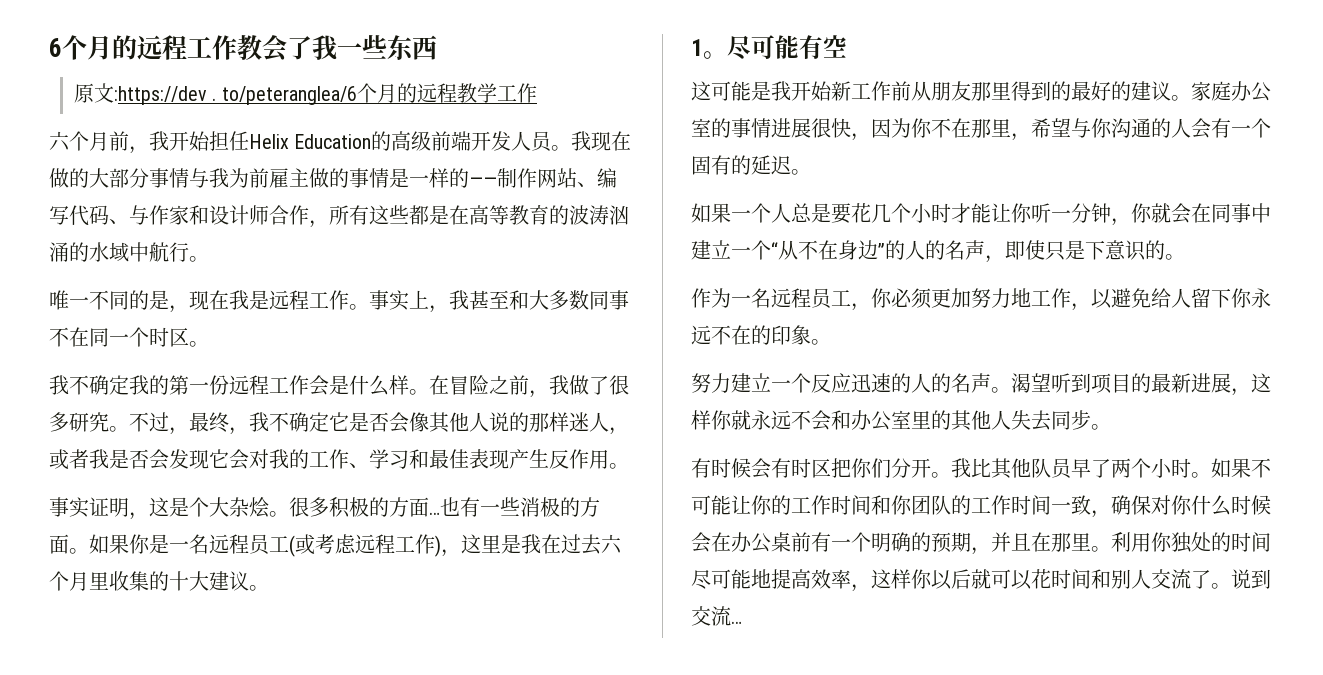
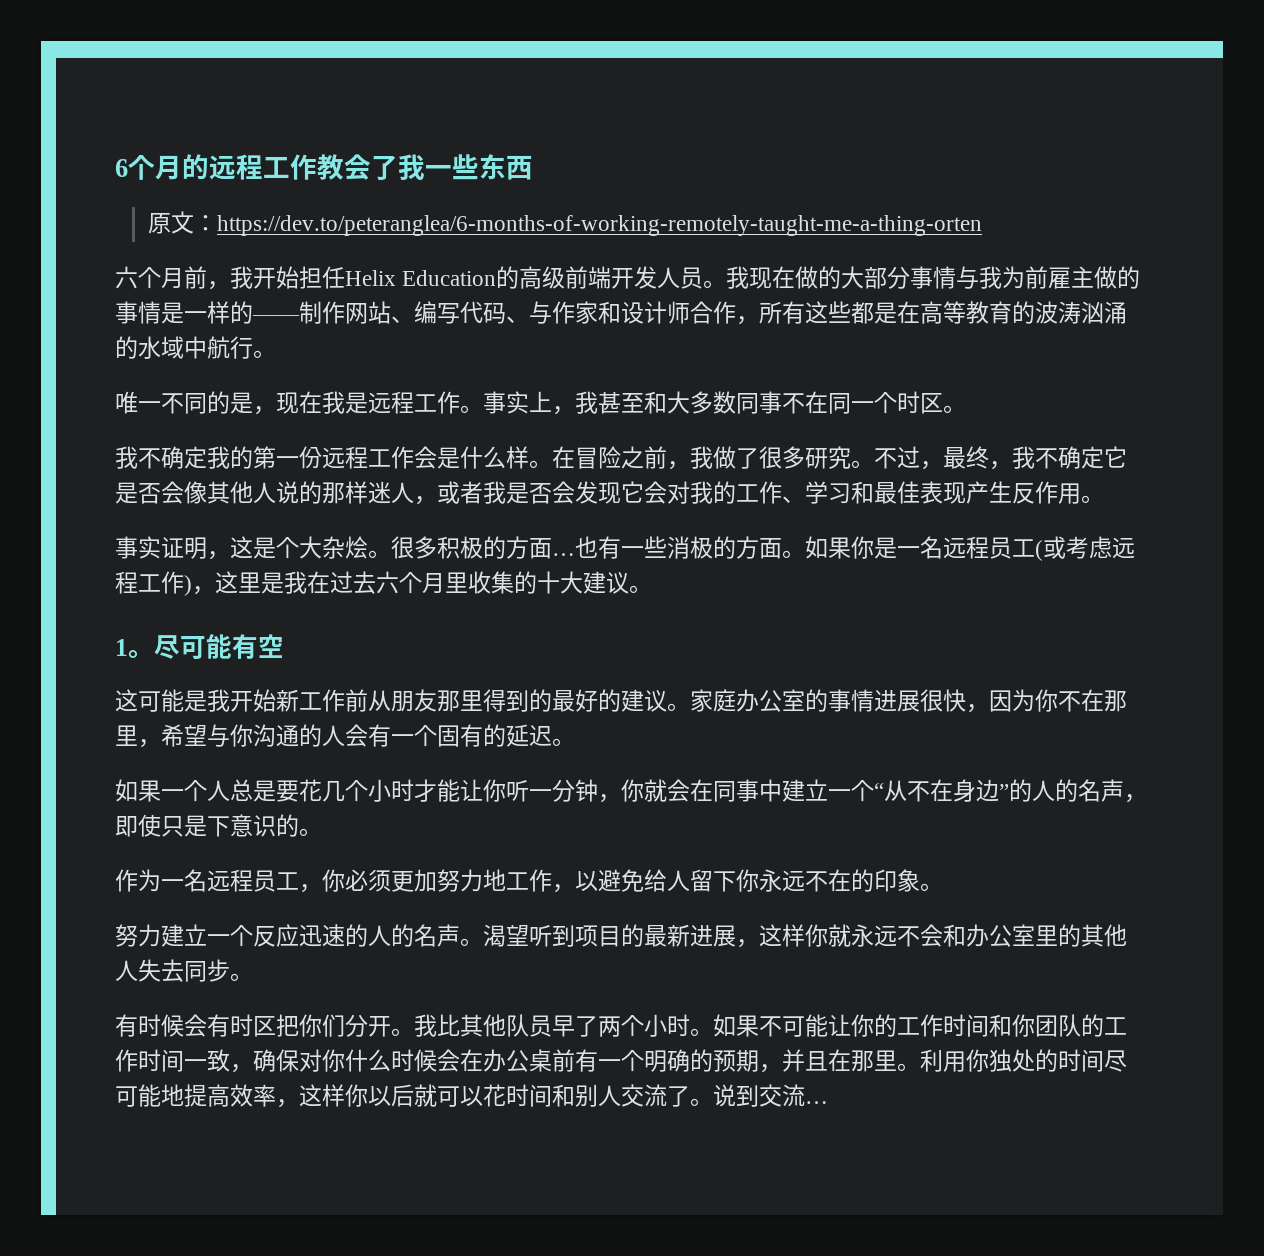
[113,83,537,105] :https://dev . to/peteranglea/6个月的远程教学工作 -> [194,215,983,236] ：https://dev.to/peteranglea/6-months-of-working-remotely-taught-me-a-thing-orten

